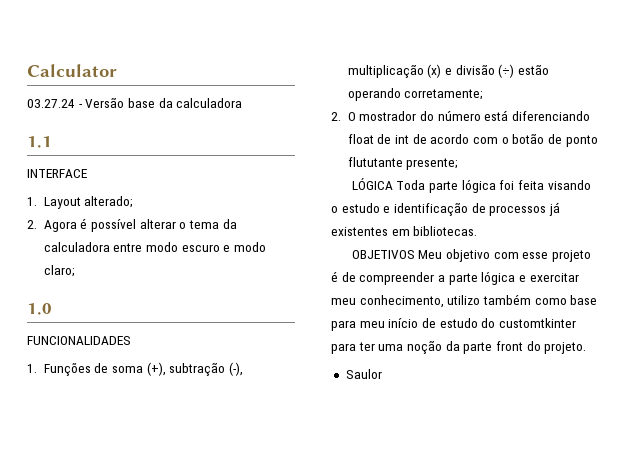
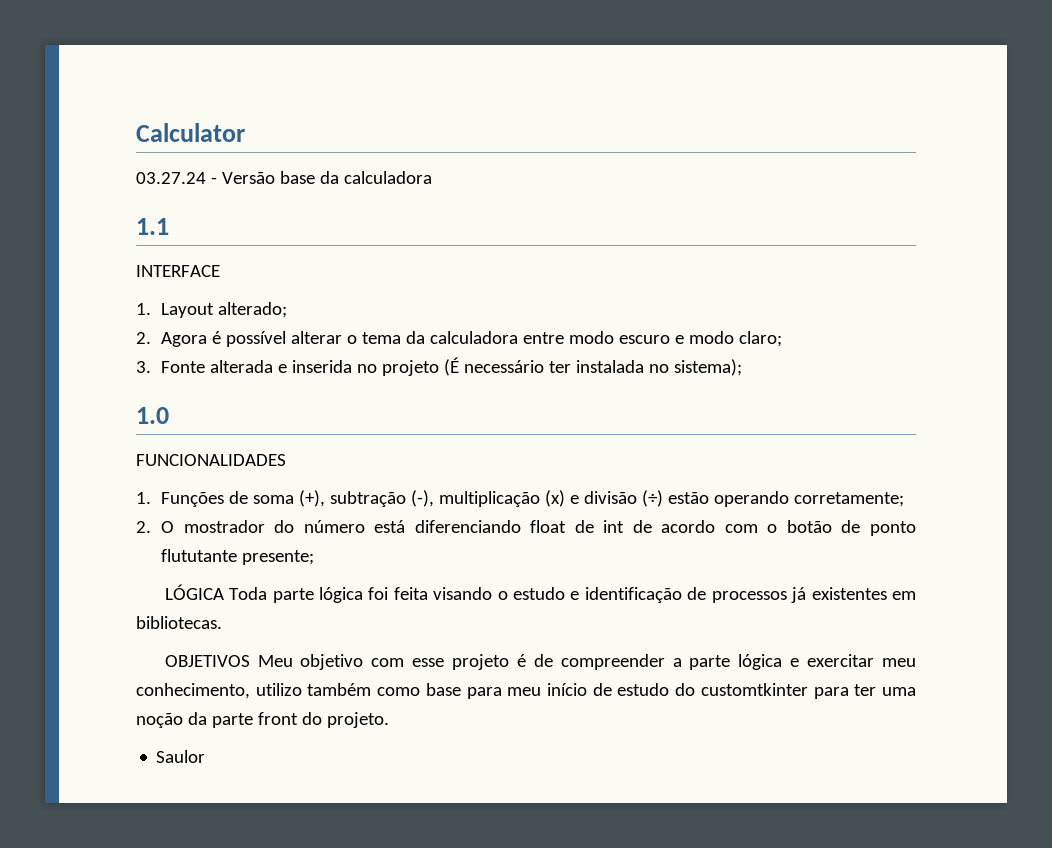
(75, 271) none -> [136,357,743,376] // 3. Fonte alterada e inserida no projeto (É necessário ter instalada no sistema);

